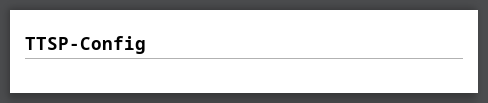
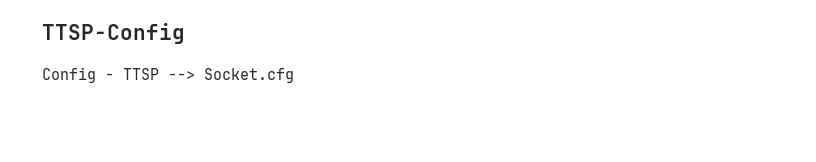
(146, 45) none -> [42,67,294,83] // Config - TTSP --> Socket.cfg

